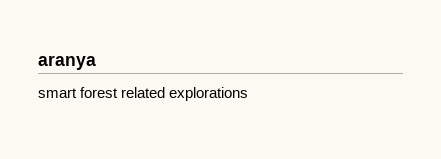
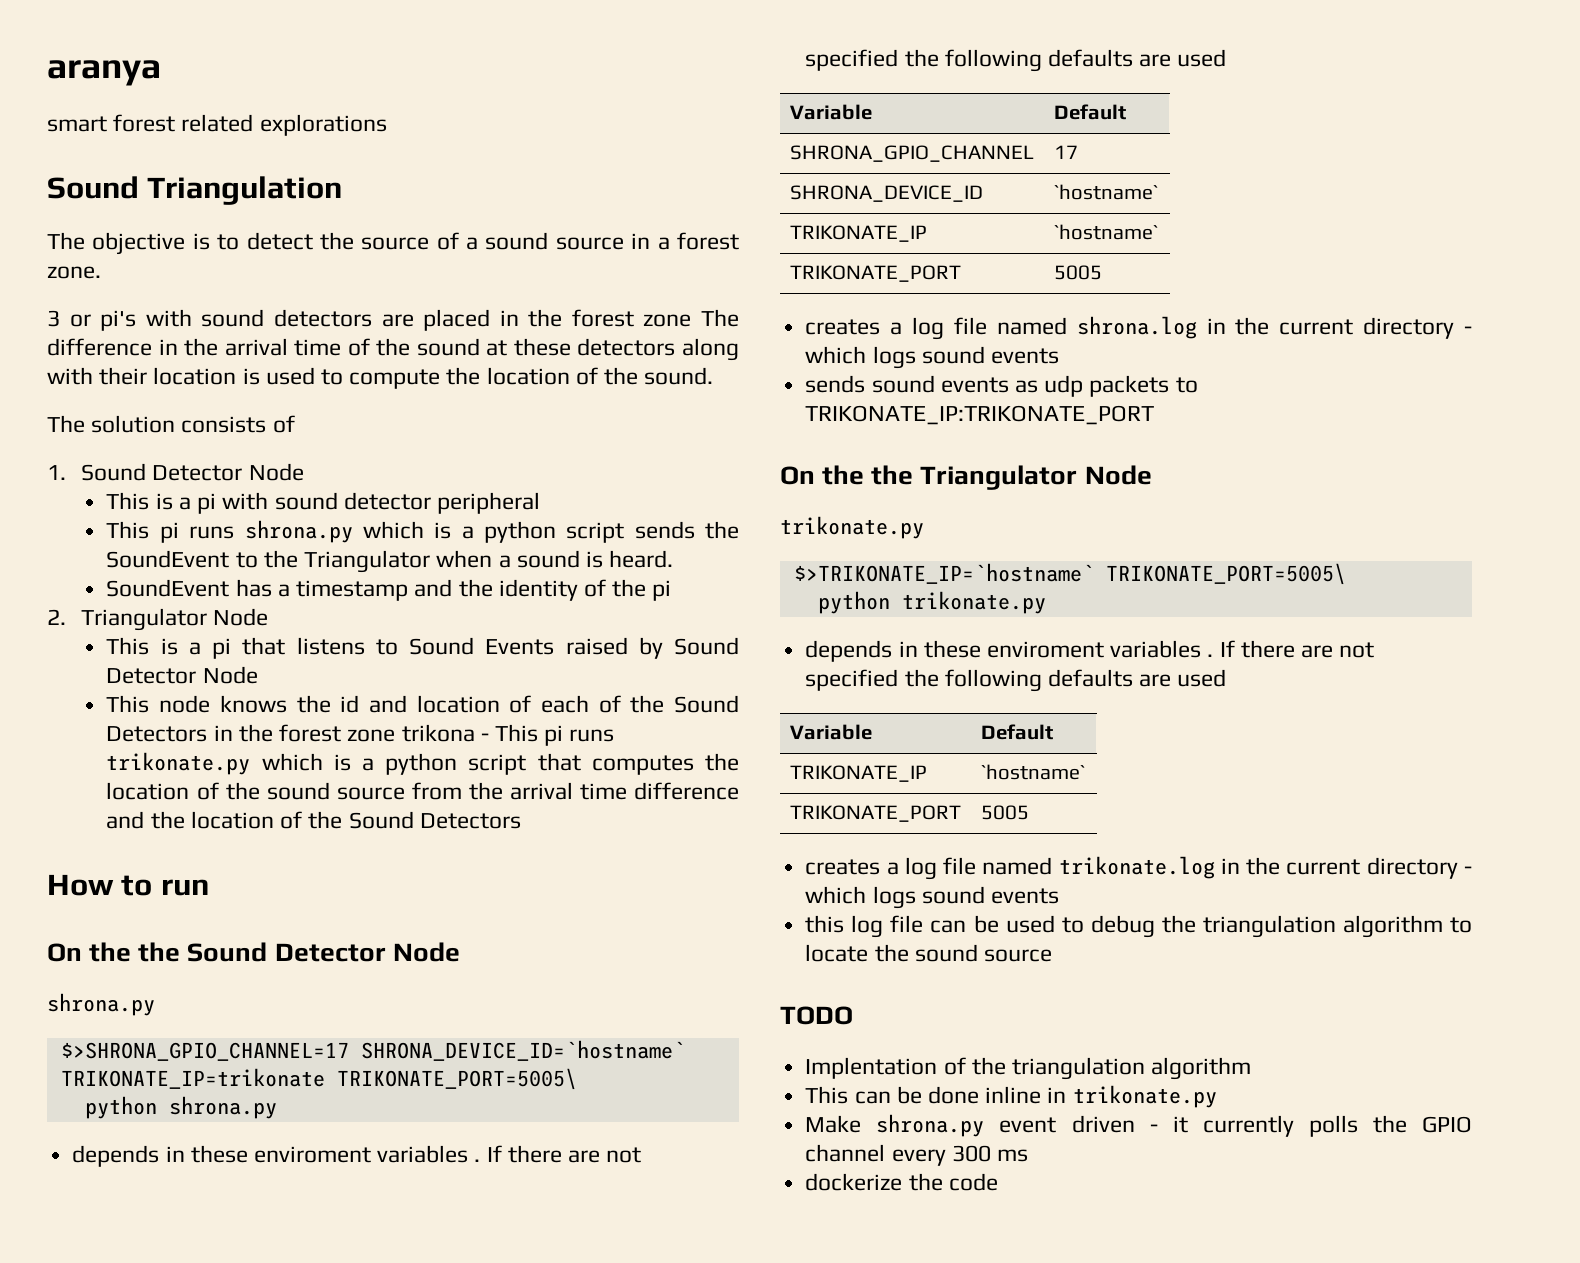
(249, 94) none -> [47,176,343,205] [47,232,739,255] [47,266,101,279] [47,309,740,331] [47,338,739,361] [47,367,714,389] [47,415,295,433] [47,463,304,481] [106,492,540,514] [106,520,739,543] [106,550,674,573] [106,579,672,601] [47,608,269,631] [106,637,740,659] [106,666,258,684] [106,695,739,713] [106,724,615,746] [106,752,739,775] [106,782,739,800] [106,811,521,829] [47,874,209,896] [47,942,460,962] [47,993,155,1016] [60,1040,685,1061] [60,1068,577,1090] [84,1096,277,1119] [72,1145,642,1167] [805,49,1227,72] [789,104,872,120] [1053,104,1126,120] [789,145,1034,162] [1053,145,1078,159] [789,185,983,202] [1053,184,1158,200] [789,225,927,242] [1053,224,1158,240] [789,265,961,282] [1053,265,1102,280] [805,316,1472,340] [805,346,1059,369] [805,375,1198,397] [805,405,1155,425] [780,465,1152,490] [780,516,924,539] [793,563,1346,585] [817,591,1046,614] [805,640,1375,662] [805,669,1227,692] [789,724,872,740] [980,724,1053,740] [789,765,927,782] [980,764,1085,780] [789,805,961,822] [980,805,1029,820] [805,856,1472,880] [805,886,1059,909] [805,915,1472,938] [805,944,1052,962] [780,1006,853,1025] [805,1057,1252,1080] [805,1085,1217,1108] [805,1114,1472,1137] [805,1144,1028,1166] [805,1173,998,1191] // Sound Triangulation // The objective is to detect the source of a sound source in a forest zone. // 3 or pi's with sound detectors are placed in the forest zone The difference in the arrival time of the sound at these detectors along with their location is used to compute the location of the sound. // The solution consists of // 1. Sound Detector Node // This is a pi with sound detector peripheral // This pi runs shrona.py which is a python script sends the SoundEvent to the Triangulator when a sound is heard. // SoundEvent has a timestamp and the identity of the pi // 2. Triangulator Node // This is a pi that listens to Sound Events raised by Sound Detector Node // This node knows the id and location of each of the Sound Detectors in the forest zone trikona - This pi runs trikonate.py which is a python script that computes the location of the sound source from the arrival time difference and the location of the Sound Detectors // How to run // On the the Sound Detector Node // shrona.py // $>SHRONA_GPIO_CHANNEL=17 SHRONA_DEVICE_ID=`hostname` TRIKONATE_IP=trikonate TRIKONATE_PORT=5005\ // python shrona.py // depends in these enviroment variables . If there are not specified the following defaults are used // Variable | Default // SHRONA_GPIO_CHANNEL | 17 // SHRONA_DEVICE_ID | `hostname` // TRIKONATE_IP | `hostname` // TRIKONATE_PORT | 5005 // creates a log file named shrona.log in the current directory - which logs sound events // sends sound events as udp packets to TRIKONATE_IP:TRIKONATE_PORT // On the the Triangulator Node // trikonate.py // $>TRIKONATE_IP=`hostname` TRIKONATE_PORT=5005\ // python trikonate.py // depends in these enviroment variables . If there are not specified the following defaults are used // Variable | Default // TRIKONATE_IP | `hostname` // TRIKONATE_PORT | 5005 // creates a log file named trikonate.log in the current directory - which logs sound events // this log file can be used to debug the triangulation algorithm to locate the sound source // TODO // Implentation of the triangulation algorithm // This can be done inline in trikonate.py // Make shrona.py event driven - it currently polls the GPIO channel every 300 ms // dockerize the code

